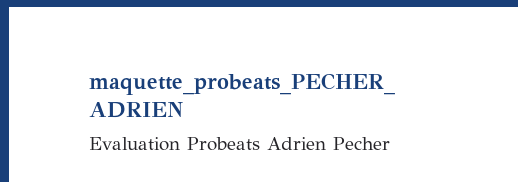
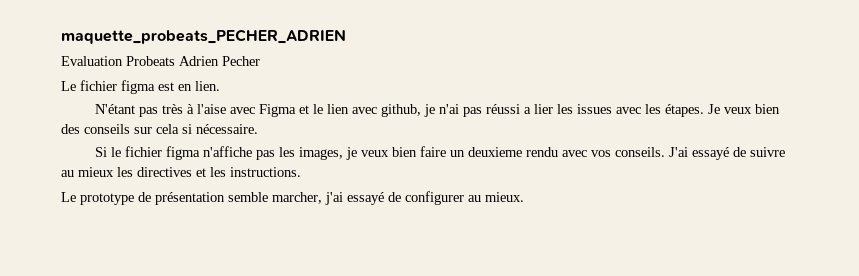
(390, 143) none -> [61,80,220,94] [94,104,780,117] [61,124,258,134] [94,146,785,160] [61,167,301,177] [61,191,524,205] // Le fichier figma est en lien. // N'étant pas très à l'aise avec Figma et le lien avec github, je n'ai pas réussi a lier les issues avec les étapes. Je veux bien des conseils sur cela si nécessaire. // Si le fichier figma n'affiche pas les images, je veux bien faire un deuxieme rendu avec vos conseils. J'ai essayé de suivre au mieux les directives et les instructions. // Le prototype de présentation semble marcher, j'ai essayé de configurer au mieux.

